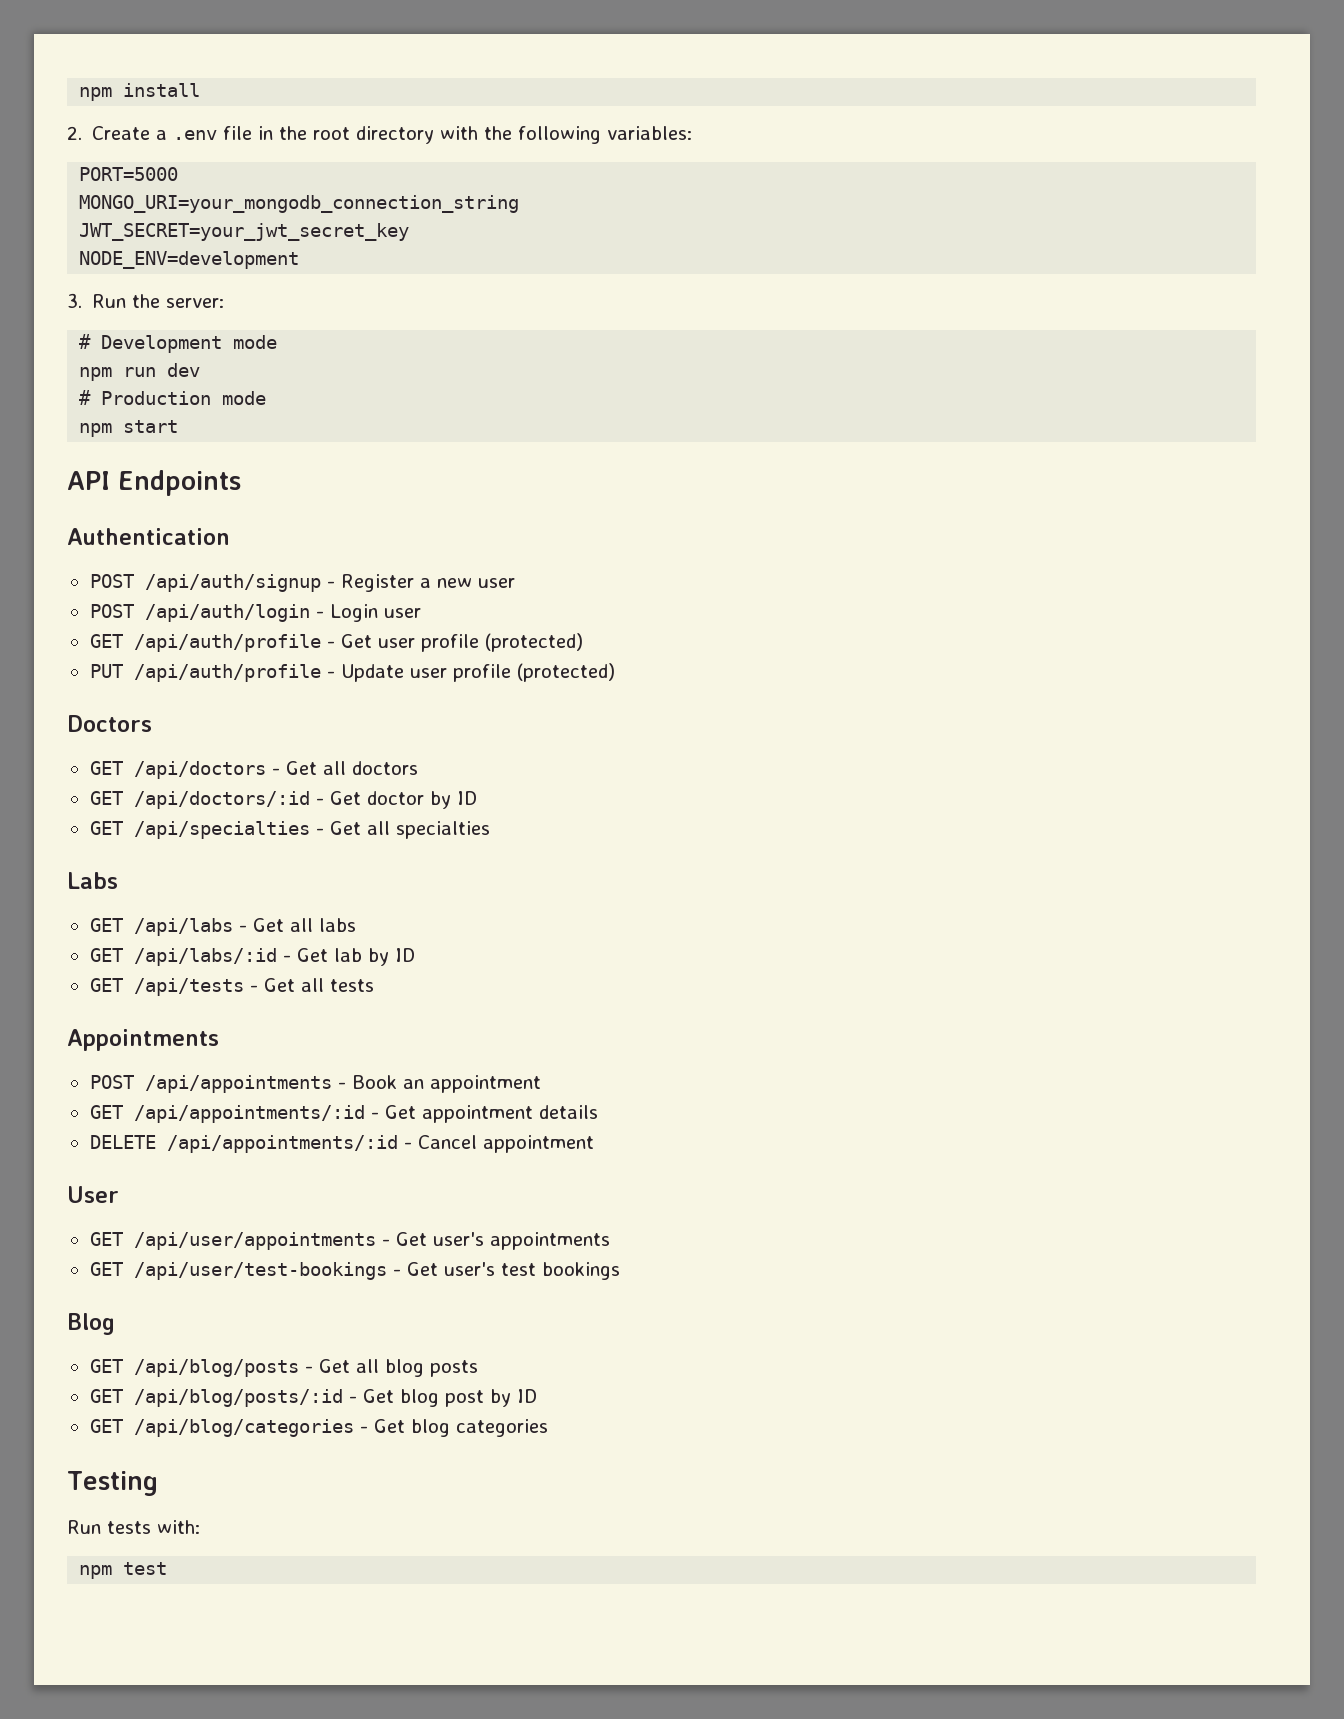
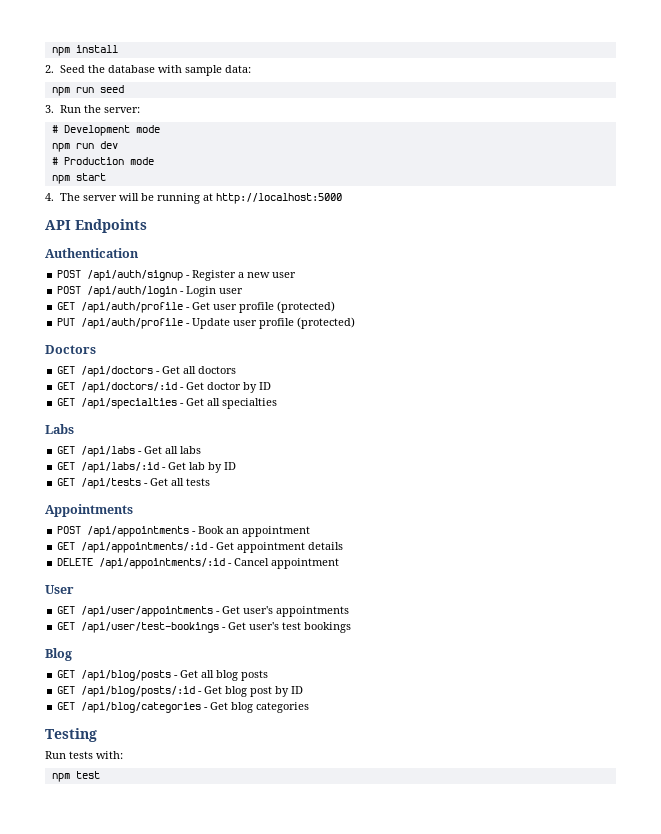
[92,126,693,144] [79,167,179,181] [79,195,520,213] [79,223,410,241] [79,251,300,269] Create a .env file in the root directory with the following variables: // PORT=5000 // MONGO_URI=your_mongodb_connection_string // JWT_SECRET=your_jwt_secret_key // NODE_ENV=development -> [59,65,251,76] [51,85,124,96] Seed the database with sample data: // npm run seed
(179, 426) none -> [45,193,342,204] // 4. The server will be running at http://localhost:5000

